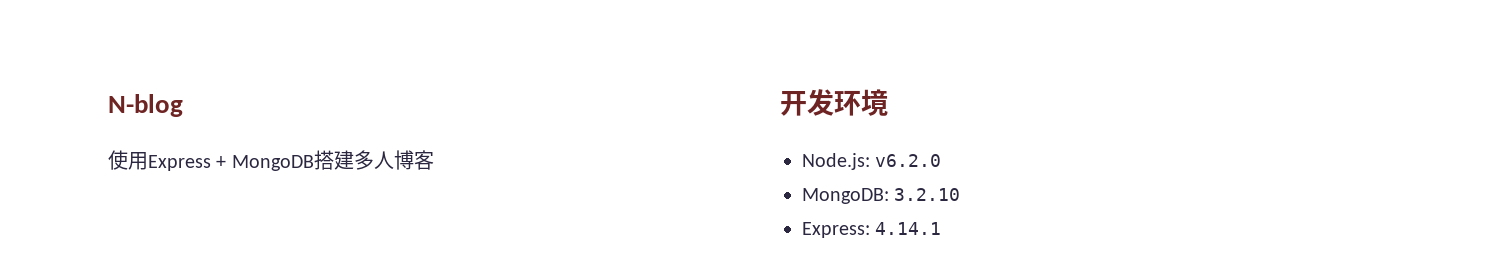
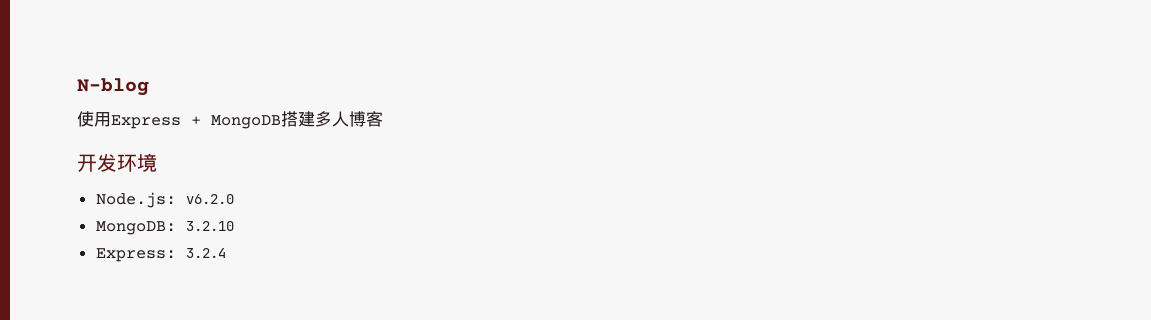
[875,222,942,235] 4.14.1 -> [185,248,226,258] 3.2.4

